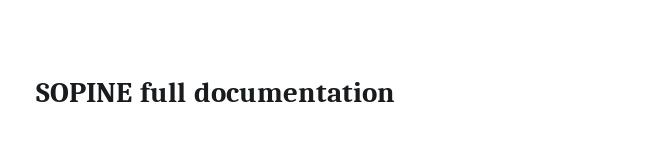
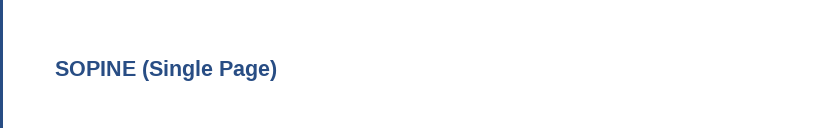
[139,82,395,102] full documentation -> [142,60,277,81] (Single Page)

